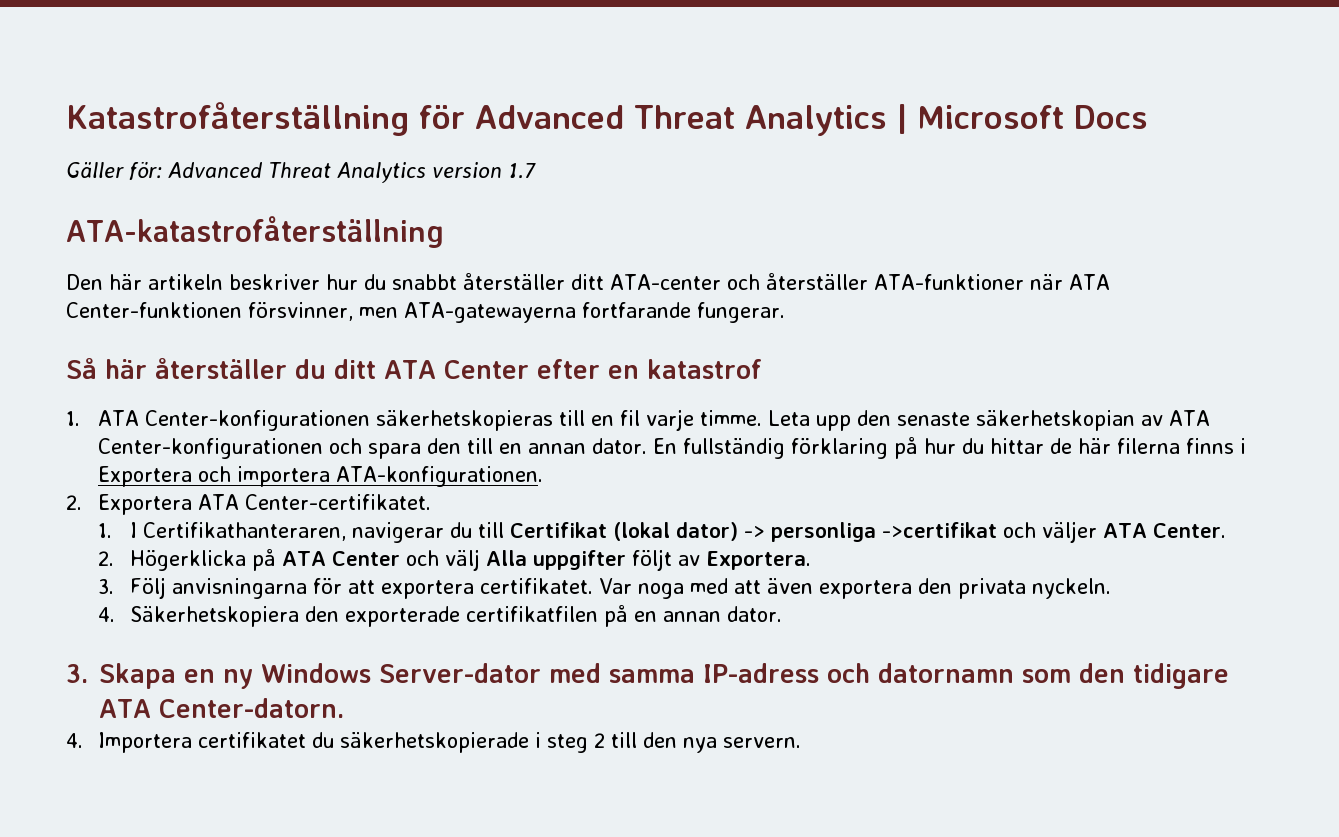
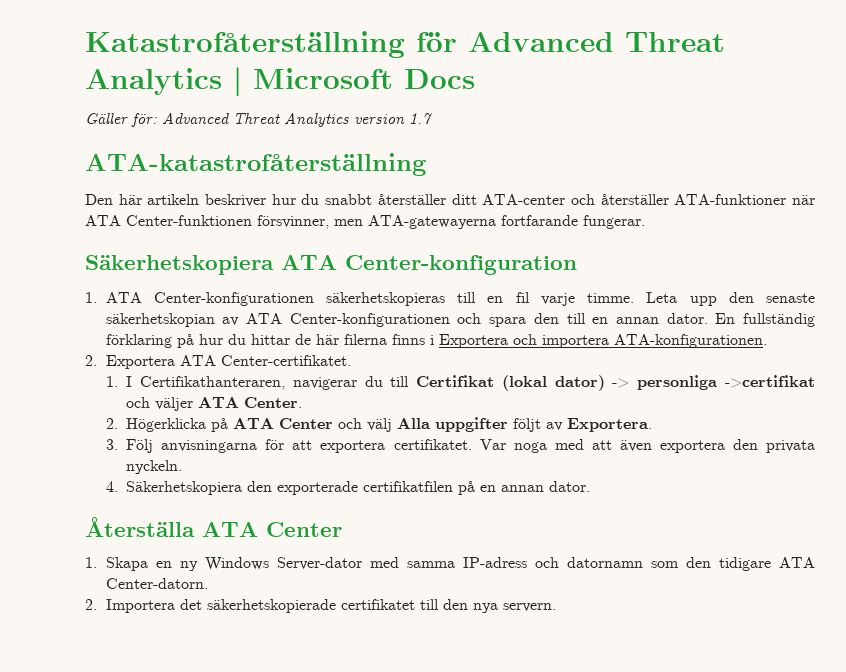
[66,358,762,379] Så här återställer du ditt ATA Center efter en katastrof -> [85,255,577,275] Säkerhetskopiera ATA Center-konfiguration
[66,664,88,683] 3. -> [85,517,342,537] [85,557,97,568] Återställa ATA Center // 1.
[66,732,605,753] 4. Importera certifikatet du säkerhetskopierade i steg 2 -> [85,599,415,613] 2. Importera det säkerhetskopierade certifikatet

